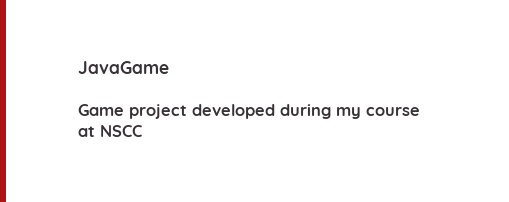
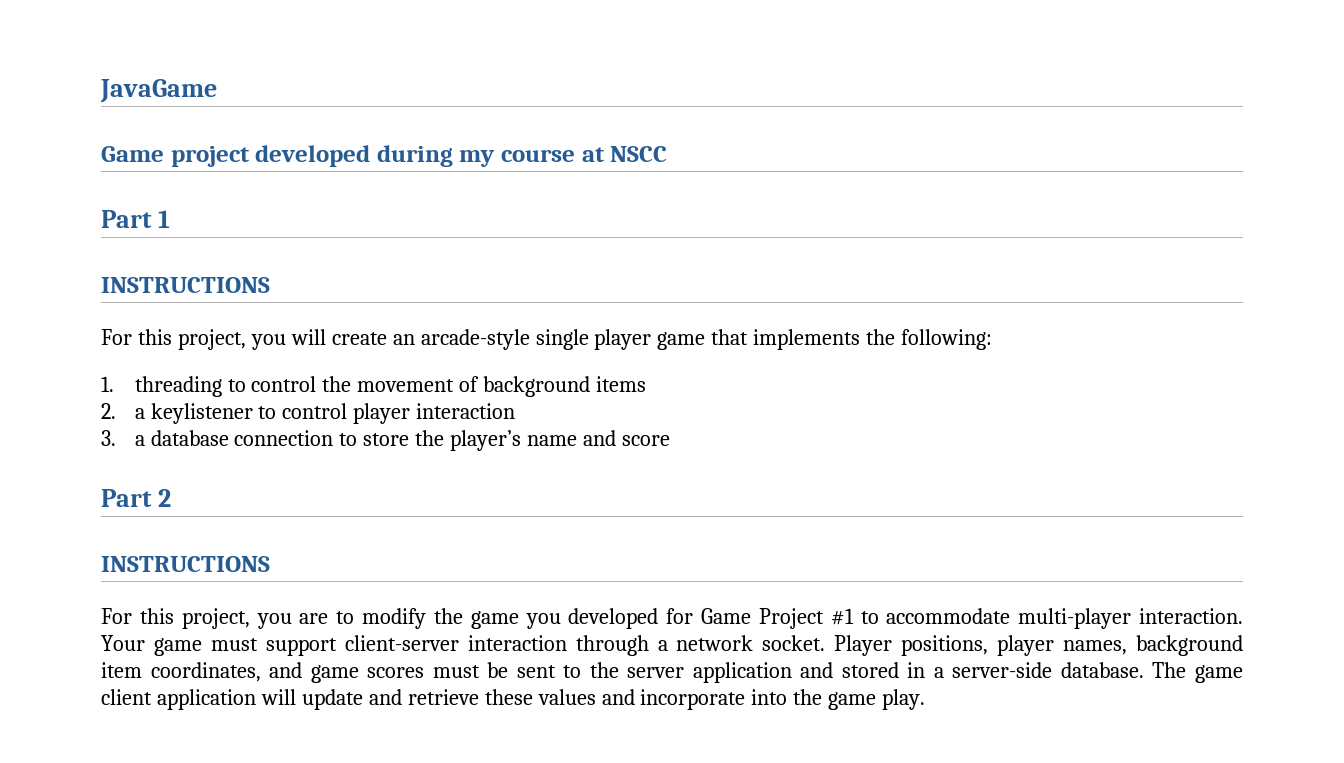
(142, 131) none -> [101,210,170,228] [101,277,270,293] [101,329,993,350] [101,376,647,397] [101,403,516,424] [101,430,671,451] [101,489,171,507] [101,556,270,572] [101,608,1244,629] [101,635,1243,656] [101,662,1243,683] [101,689,926,710] // Part 1 // INSTRUCTIONS // For this project, you will create an arcade-style single player game that implements the following: // 1. threading to control the movement of background items // 2. a keylistener to control player interaction // 3. a database connection to store the player’s name and score // Part 2 // INSTRUCTIONS // For this project, you are to modify the game you developed for Game Project #1 to accommodate multi-player interaction. Your game must support client-server interaction through a network socket. Player positions, player names, background item coordinates, and game scores must be sent to the server application and stored in a server-side database. The game client application will update and retrieve these values and incorporate into the game play.

